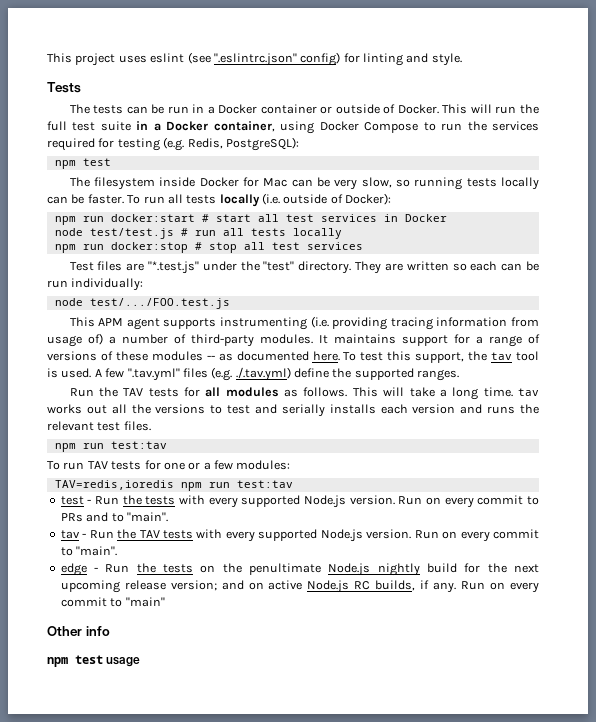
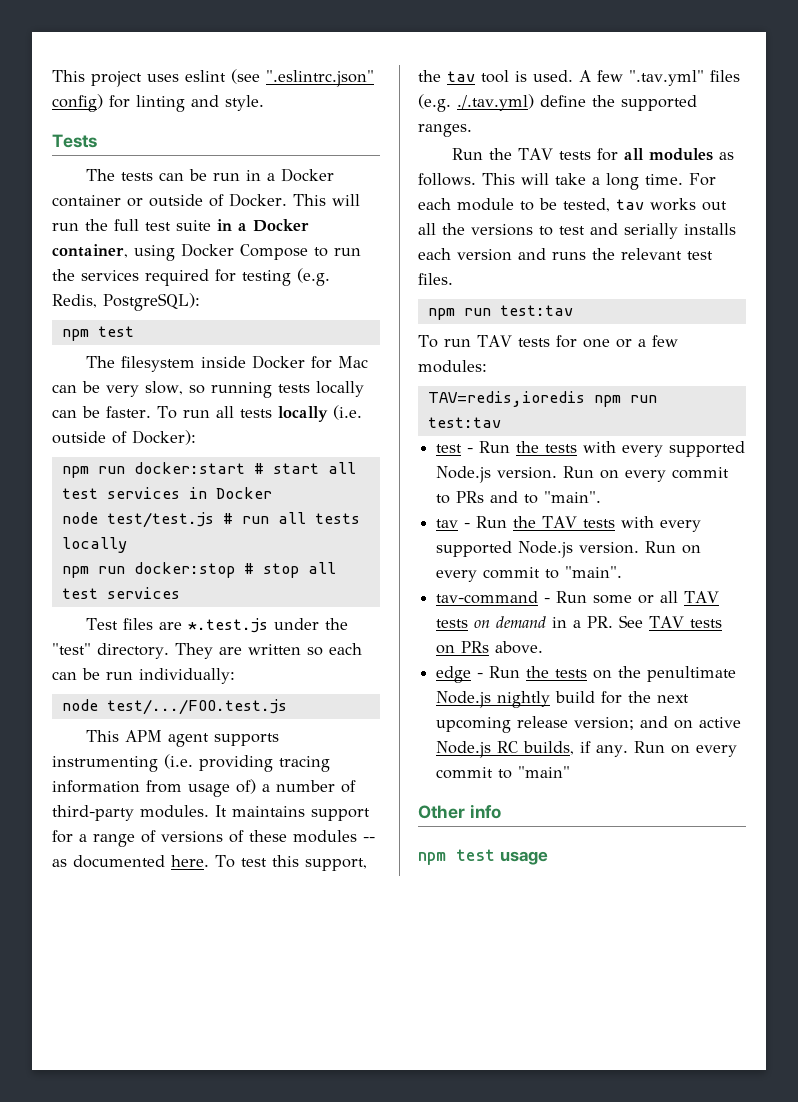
[148,261,200,274] "*.test.js" -> [188,618,269,633] *.test.js
(513, 392) none -> [689,173,716,186] [418,198,610,212] For each module to be tested,
(118, 551) none -> [436,591,720,604] [436,615,723,628] [436,641,544,654] // tav-command - Run some or all TAV tests on demand in a PR. See TAV tests on PRs above.

